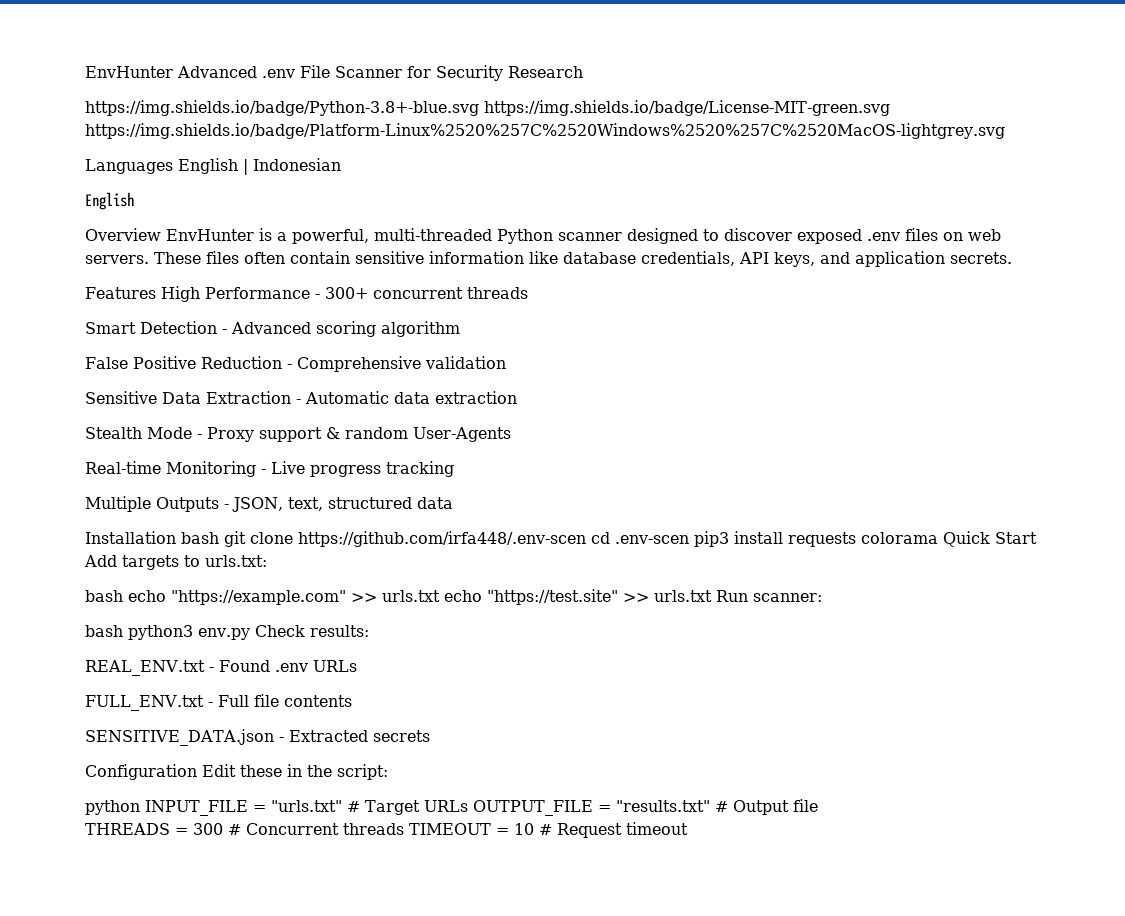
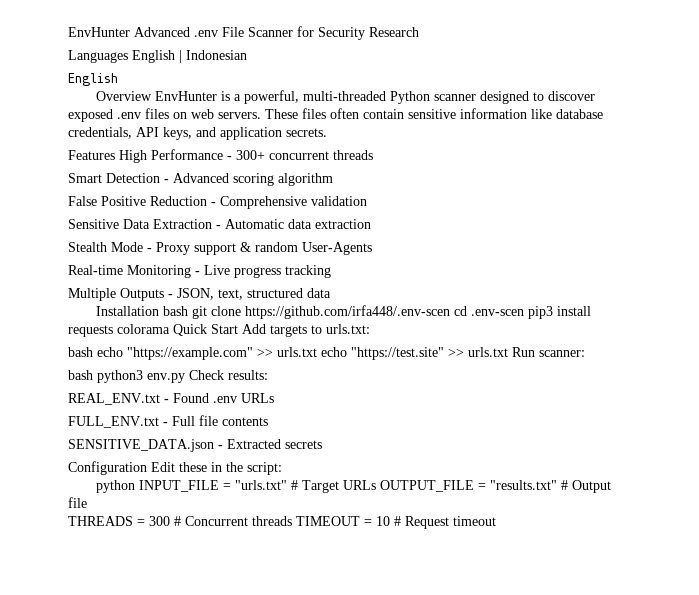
[85,100,890,116] [85,123,1005,139] // https://img.shields.io/badge/Python-3.8+-blue.svg https://img.shields.io/badge/License-MIT-green.svg https://img.shields.io/badge/Platform-Linux%2520%257C%2520Windows%2520%257C%2520MacOS-lightgrey.svg -> (419, 32) none

